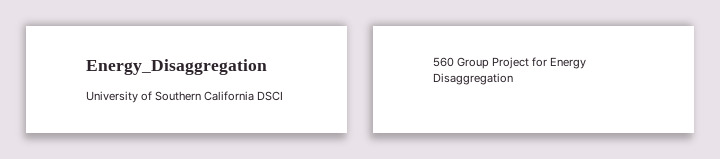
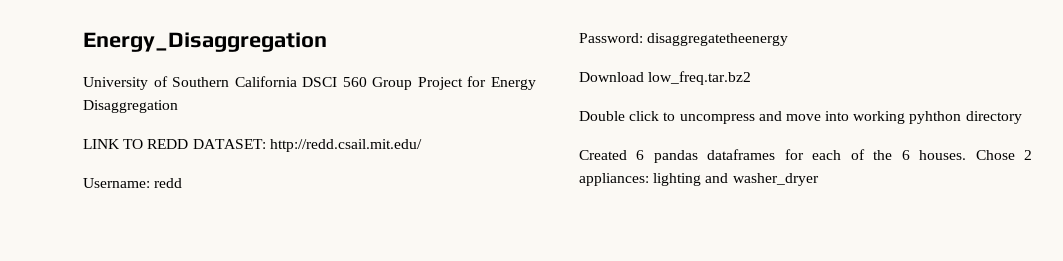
(513, 79) none -> [83,139,422,152] [83,178,183,188] [579,33,789,46] [579,71,752,85] [579,111,1022,124] [579,149,1032,163] [579,173,819,186] // LINK TO REDD DATASET: http://redd.csail.mit.edu/ // Username: redd // Password: disaggregatetheenergy // Download low_freq.tar.bz2 // Double click to uncompress and move into working pyhthon directory // Created 6 pandas dataframes for each of the 6 houses. Chose 2 appliances: lighting and washer_dryer

